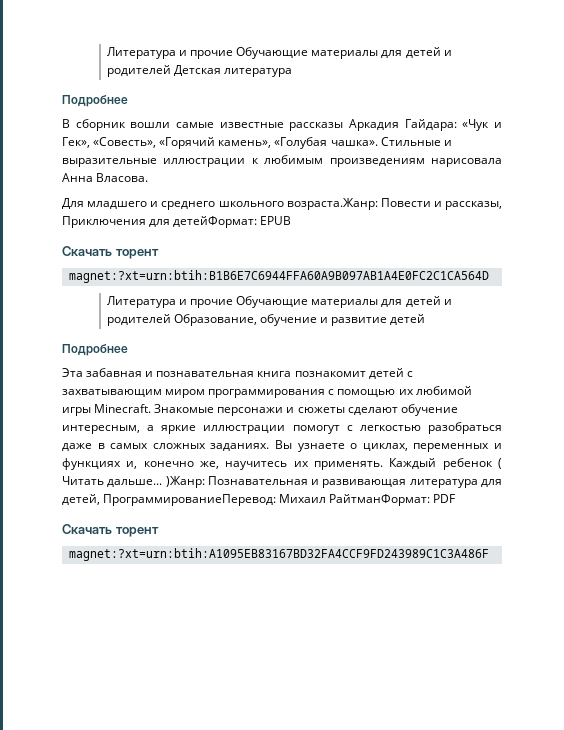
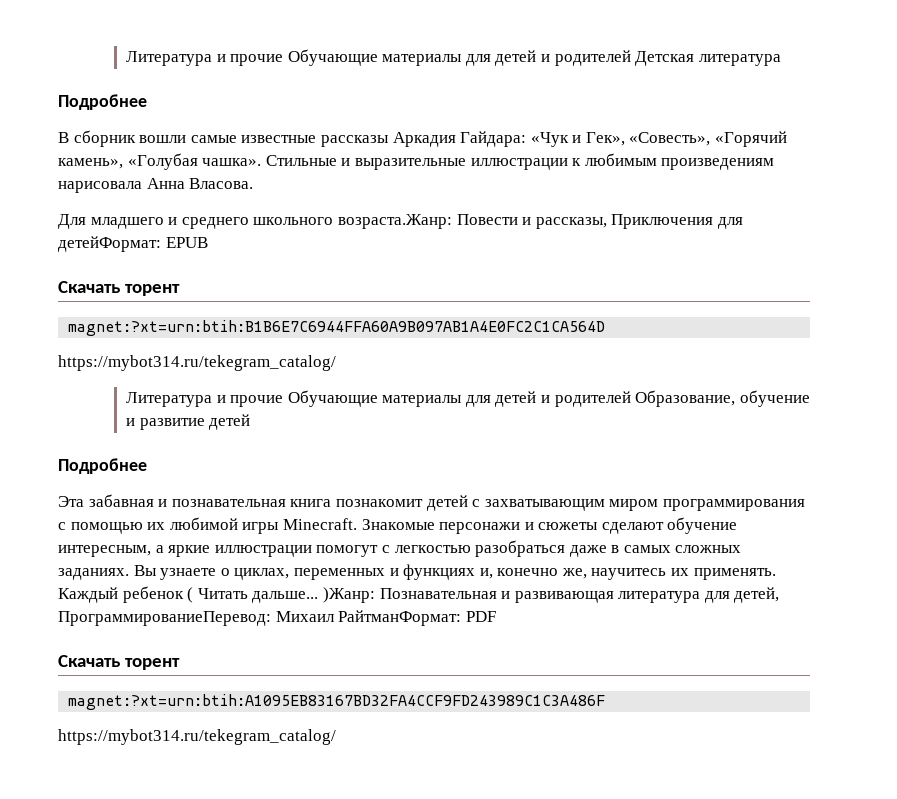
(489, 276) none -> [58,355,336,371] // https://mybot314.ru/tekegram_catalog/
(489, 554) none -> [58,729,336,745] // https://mybot314.ru/tekegram_catalog/

